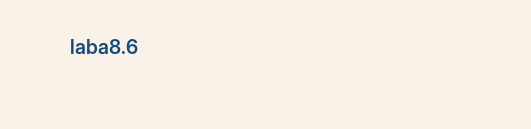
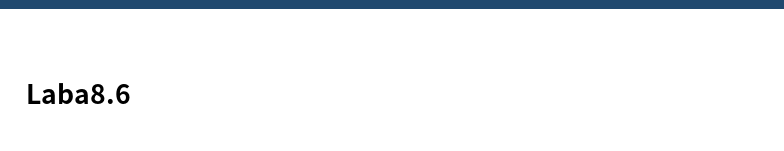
[70,39,138,54] laba8.6 -> [26,83,131,104] Laba8.6

